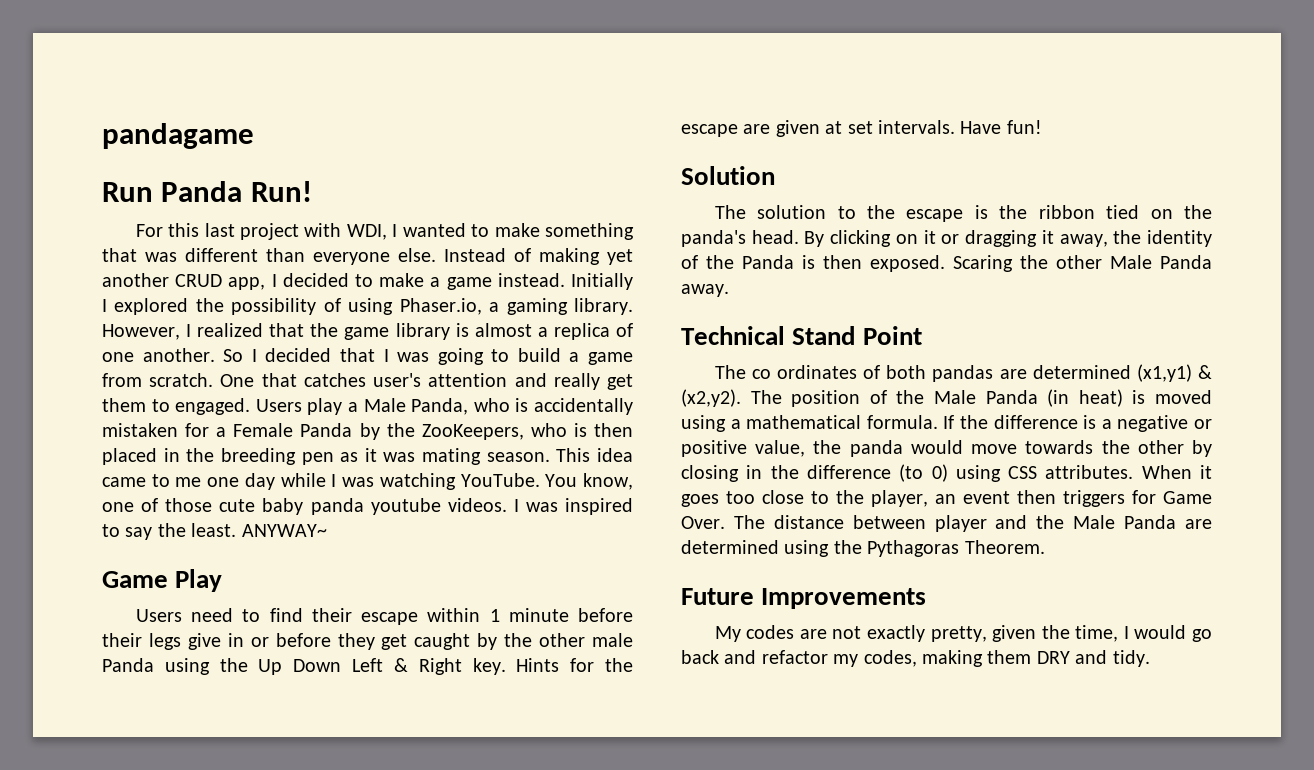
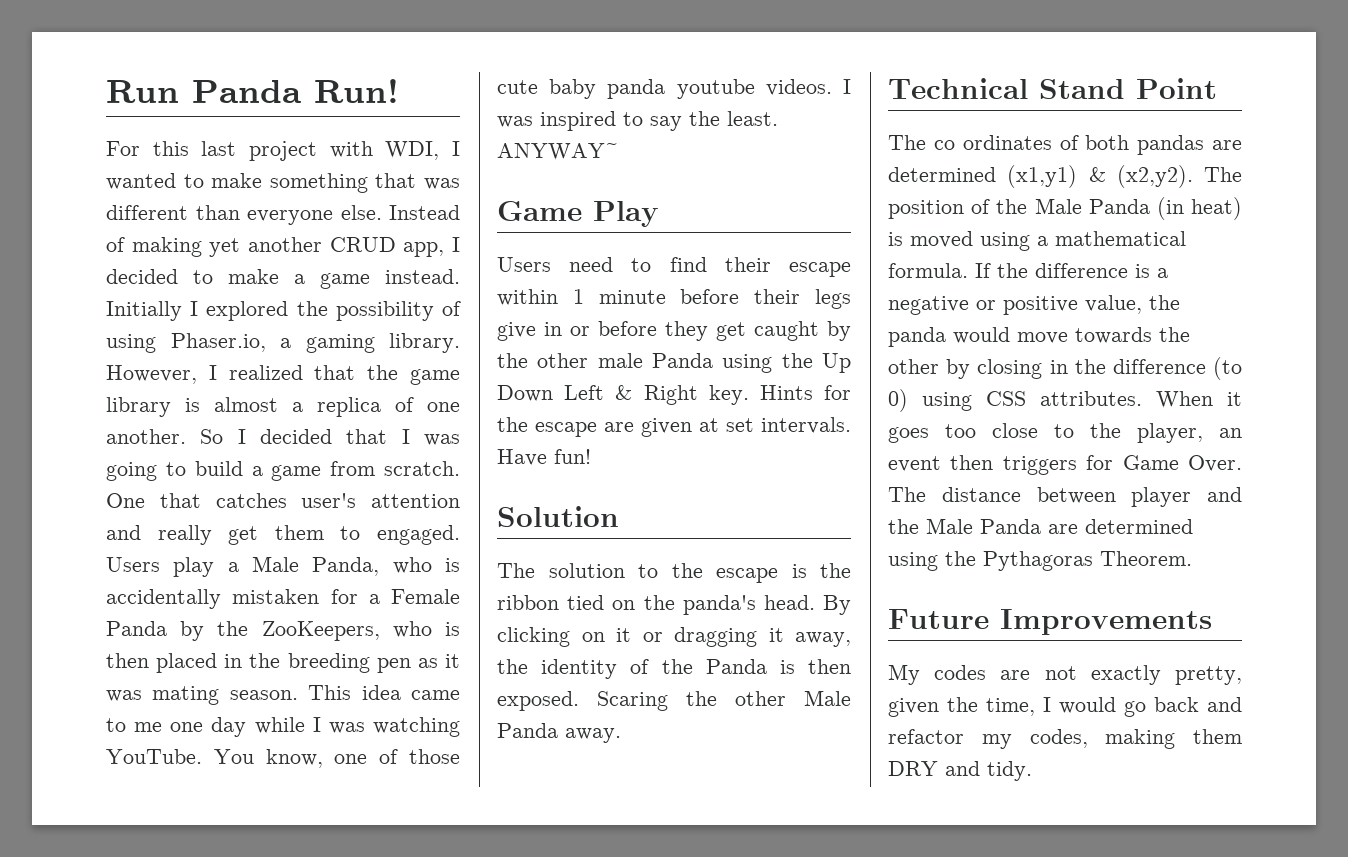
[102,123,254,149] pandagame // -> (106, 91) none

